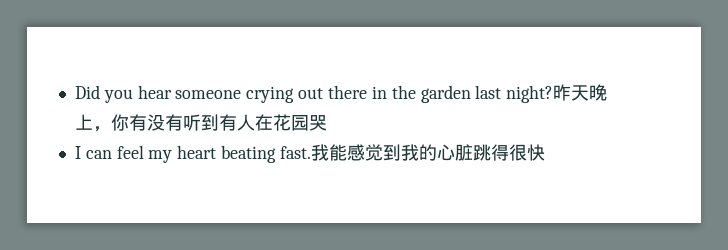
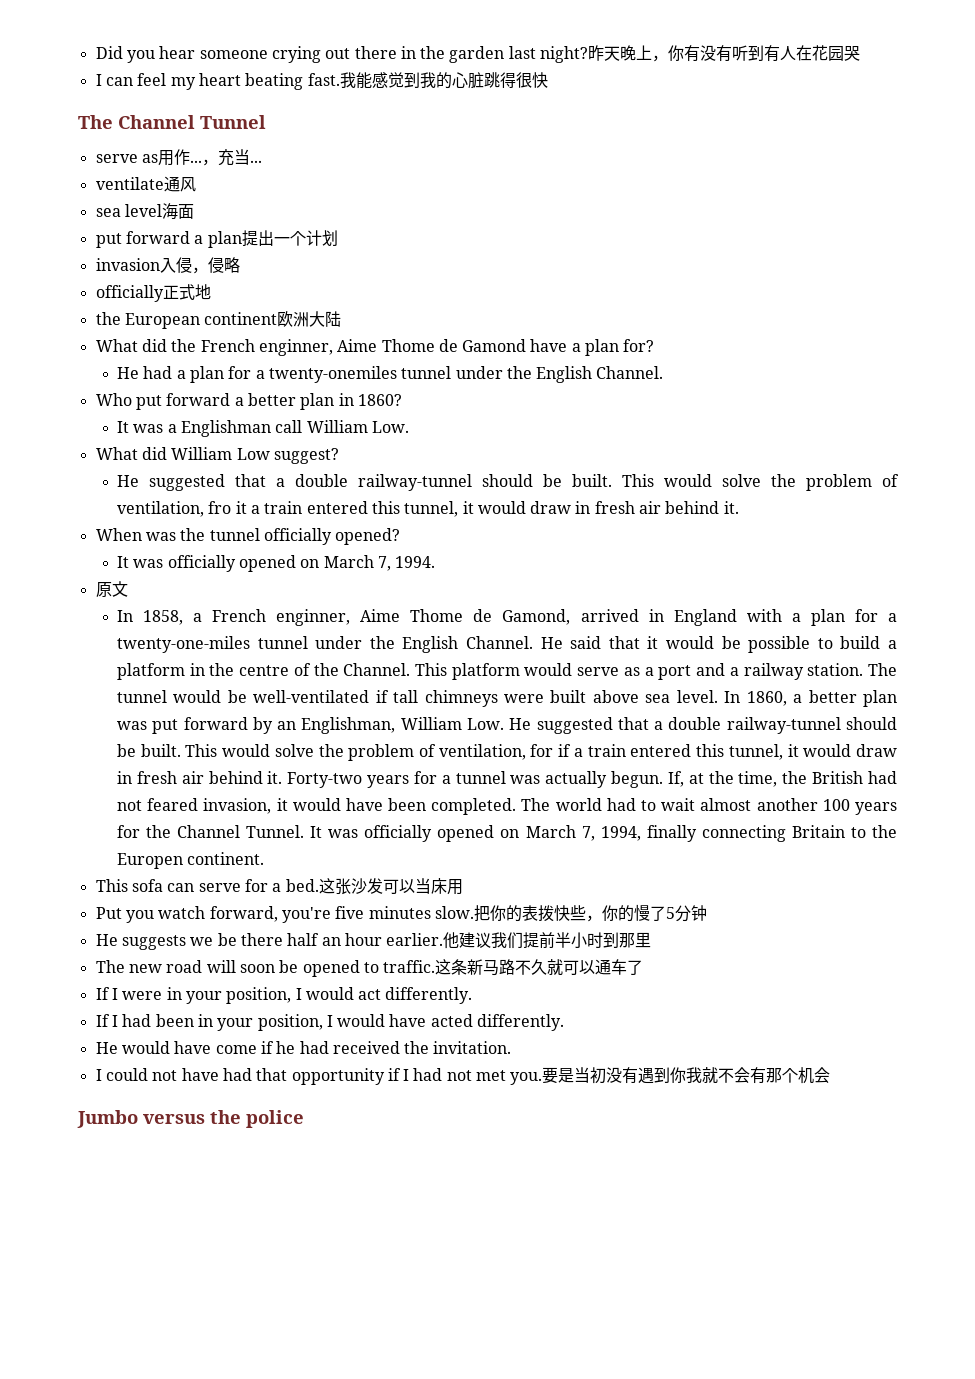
(545, 152) none -> [78,115,266,129] [95,149,262,166] [95,176,196,192] [95,203,194,219] [95,230,338,248] [95,257,240,274] [95,284,211,302] [95,311,342,329] [95,339,655,356] [116,366,664,383] [95,393,402,410] [116,420,409,437] [95,447,339,464] [116,474,900,491] [116,501,739,517] [95,528,401,545] [116,555,436,572] [95,581,128,597] [116,609,897,626] [116,636,898,653] [116,663,898,680] [116,690,897,707] [116,717,897,734] [116,744,897,761] [116,771,897,788] [116,798,897,815] [116,825,897,842] [116,852,265,869] [95,878,463,895] [95,904,707,923] [95,932,652,950] [95,959,644,977] [95,987,473,1004] [95,1014,565,1031] [95,1041,512,1054] [95,1067,831,1085] [77,1110,304,1128] // The Channel Tunnel // serve as用作...，充当... // ventilate通风 // sea level海面 // put forward a plan提出一个计划 // invasion入侵，侵略 // officially正式地 // the European continent欧洲大陆 // What did the French enginner, Aime Thome de Gamond have a plan for? // He had a plan for a twenty-onemiles tunnel under the English Channel. // Who put forward a better plan in 1860? // It was a Englishman call William Low. // What did William Low suggest? // He suggested that a double railway-tunnel should be built. This would solve the problem of ventilation, fro it a train entered this tunnel, it would draw in fresh air behind it. // When was the tunnel officially opened? // It was officially opened on March 7, 1994. // 原文 // In 1858, a French enginner, Aime Thome de Gamond, arrived in England with a plan for a twenty-one-miles tunnel under the English Channel. He said that it would be possible to build a platform in the centre of the Channel. This platform would serve as a port and a railway station. The tunnel would be well-ventilated if tall chimneys were built above sea level. In 1860, a better plan was put forward by an Englishman, William Low. He suggested that a double railway-tunnel should be built. This would solve the problem of ventilation, for if a train entered this tunnel, it would draw in fresh air behind it. Forty-two years for a tunnel was actually begun. If, at the time, the British had not feared invasion, it would have been completed. The world had to wait almost another 100 years for the Channel Tunnel. It was officially opened on March 7, 1994, finally connecting Britain to the Europen continent. // This sofa can serve for a bed.这张沙发可以当床用 // Put you watch forward, you're five minutes slow.把你的表拨快些，你的慢了5分钟 // He suggests we be there half an hour earlier.他建议我们提前半小时到那里 // The new road will soon be opened to traffic.这条新马路不久就可以通车了 // If I were in your position, I would act differently. // If I had been in your position, I would have acted differently. // He would have come if he had received the invitation. // I could not have had that opportunity if I had not met you.要是当初没有遇到你我就不会有那个机会 // Jumbo versus the police

